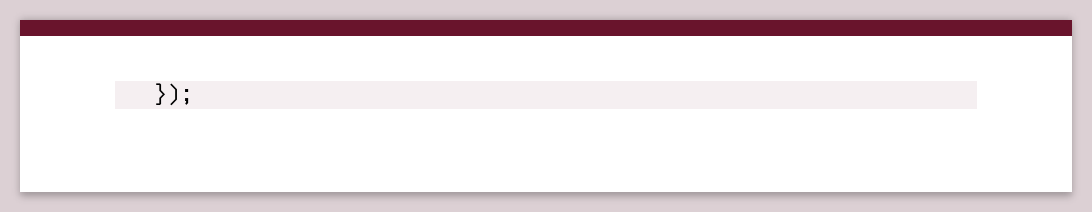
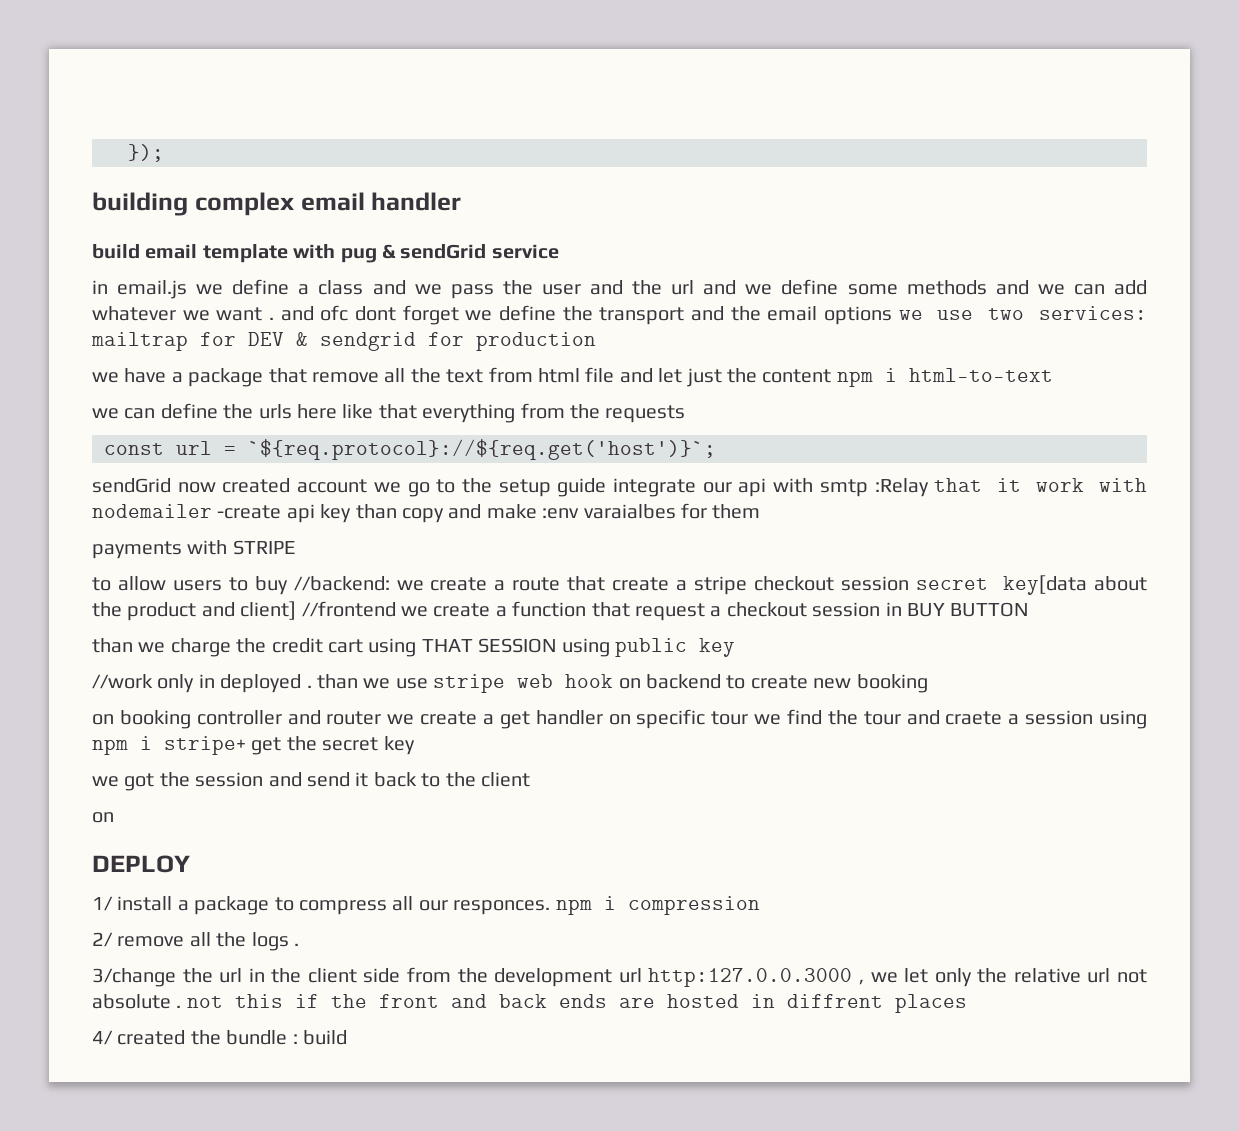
(194, 94) none -> [92,192,462,216] [92,244,559,263] [92,279,1148,299] [92,305,1147,325] [91,332,596,351] [92,367,1053,387] [92,403,686,423] [104,439,716,460] [92,478,1147,497] [92,503,761,523] [92,540,296,559] [92,575,1148,595] [92,601,1029,621] [92,638,735,657] [92,674,928,693] [92,709,1148,729] [92,736,415,755] [92,772,530,791] [92,812,114,823] [92,855,190,873] [92,896,760,915] [92,932,299,951] [92,967,1147,987] [92,994,967,1013] [92,1030,347,1045] // building complex email handler // build email template with pug & sendGrid service // in email.js we define a class and we pass the user and the url and we define some methods and we can add whatever we want . and ofc dont forget we define the transport and the email options we use two services: mailtrap for DEV & sendgrid for production // we have a package that remove all the text from html file and let just the content npm i html-to-text // we can define the urls here like that everything from the requests // const url = `${req.protocol}://${req.get('host')}`; // sendGrid now created account we go to the setup guide integrate our api with smtp :Relay that it work with nodemailer -create api key than copy and make :env varaialbes for them // payments with STRIPE // to allow users to buy //backend: we create a route that create a stripe checkout session secret key[data about the product and client] //frontend we create a function that request a checkout session in BUY BUTTON // than we charge the credit cart using THAT SESSION using public key // //work only in deployed . than we use stripe web hook on backend to create new booking // on booking controller and router we create a get handler on specific tour we find the tour and craete a session using npm i stripe+ get the secret key // we got the session and send it back to the client // on // DEPLOY // 1/ install a package to compress all our responces. npm i compression // 2/ remove all the logs . // 3/change the url in the client side from the development url http:127.0.0.3000 , we let only the relative url not absolute . not this if the front and back ends are hosted in diffrent places // 4/ created the bundle : build

